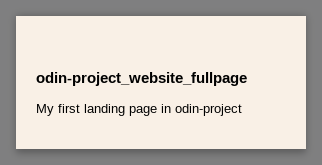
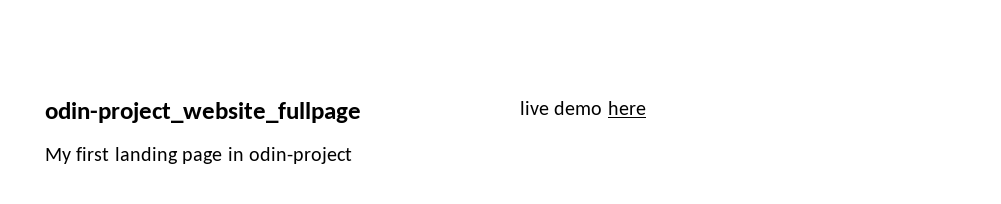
(242, 110) none -> [520,101,646,115] // live demo here

